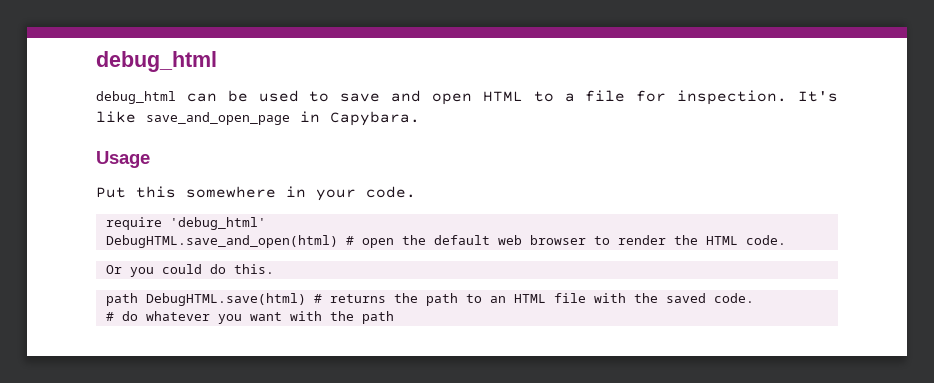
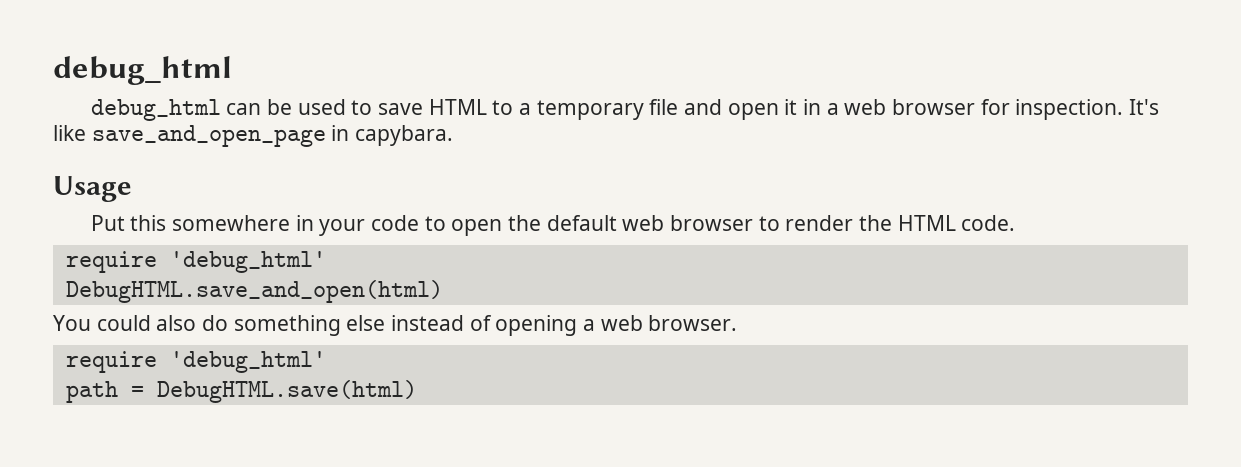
[391,90,472,105] and open -> (423, 109) none
[585,90,626,102] file -> [536,99,975,120] temporary file and open it in a web browser
[330,111,420,126] Capybara. -> [355,125,454,146] capybara.
[366,186,416,198] [105,217,266,230] [105,235,354,248] code. // require 'debug_html' // DebugHTML.save_and_open(html) # -> [370,215,446,231] code to
[105,264,274,277] [105,293,754,306] [105,311,394,324] Or you could do this. // path DebugHTML.save(html) # returns the path to an HTML file with the saved code. // # do whatever you want with the path -> [65,251,326,273] [65,280,443,303] [53,315,738,336] [65,351,326,373] [65,380,417,403] require 'debug_html' // DebugHTML.save_and_open(html) // You could also do something else instead of opening a web browser. // require 'debug_html' // path = DebugHTML.save(html)

